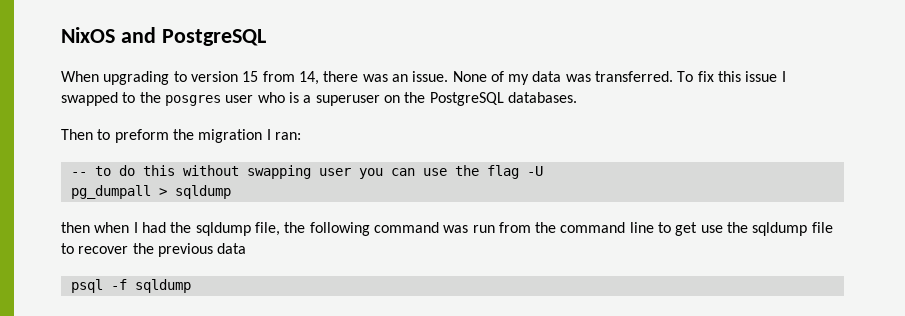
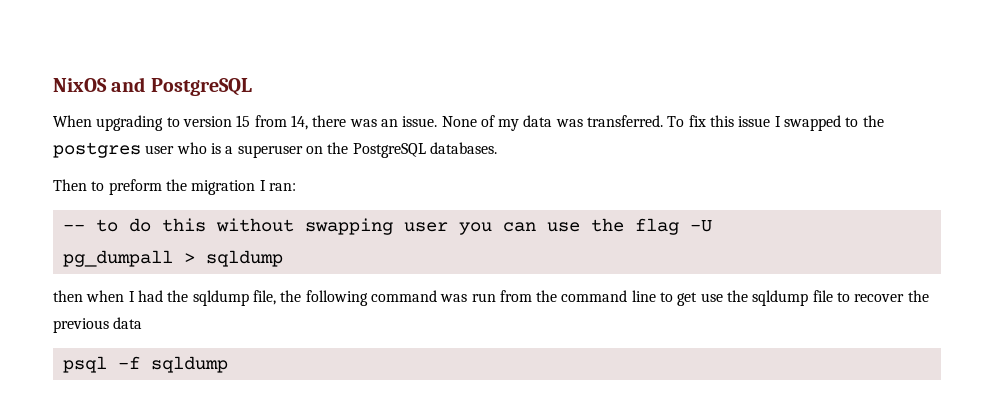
[164,95,221,106] posgres -> [53,142,141,158] postgres

